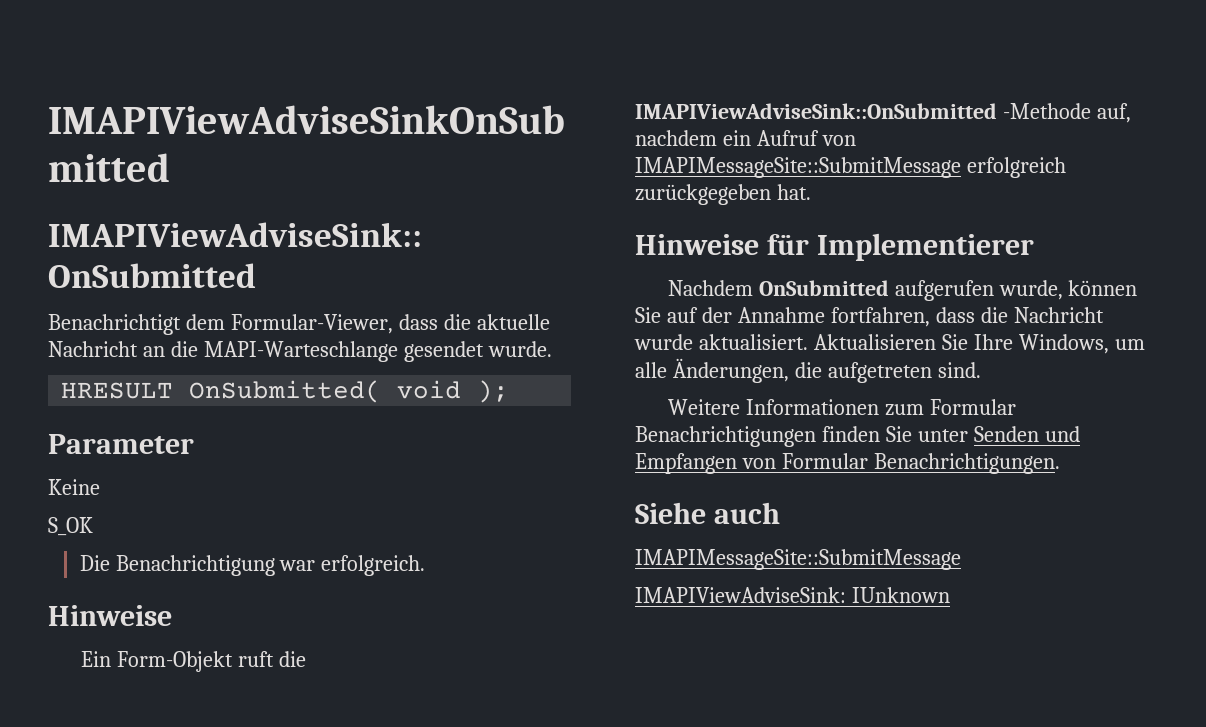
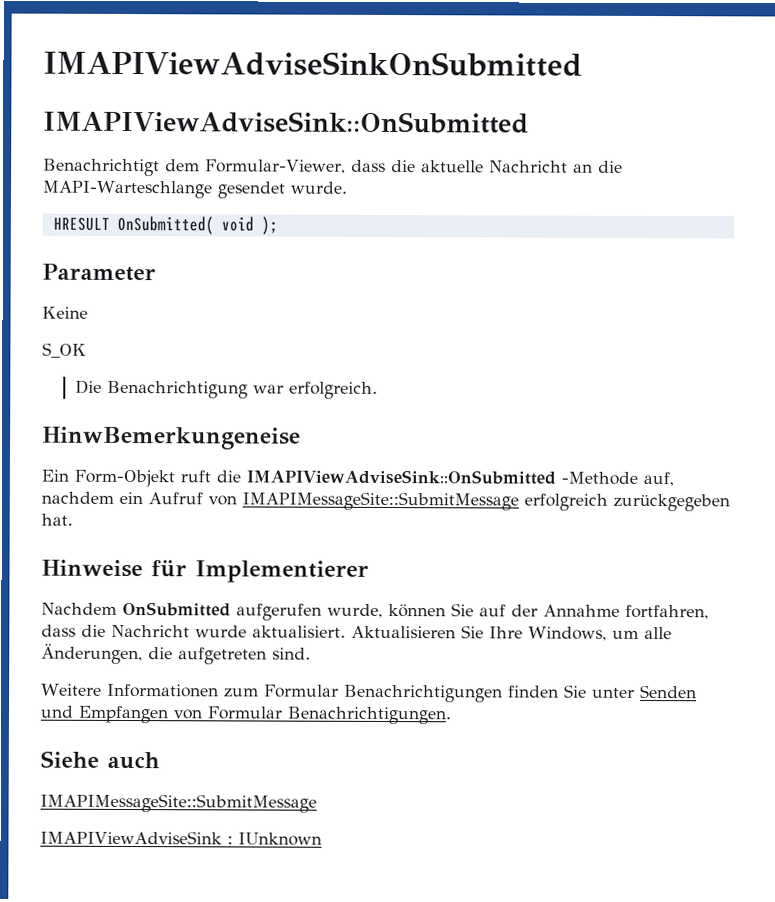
[48,605,172,626] Hinweise -> [42,426,301,450] HinwBemerkungeneise
[635,587,846,603] IMAPIViewAdviseSink: -> [40,830,233,845] IMAPIViewAdviseSink :

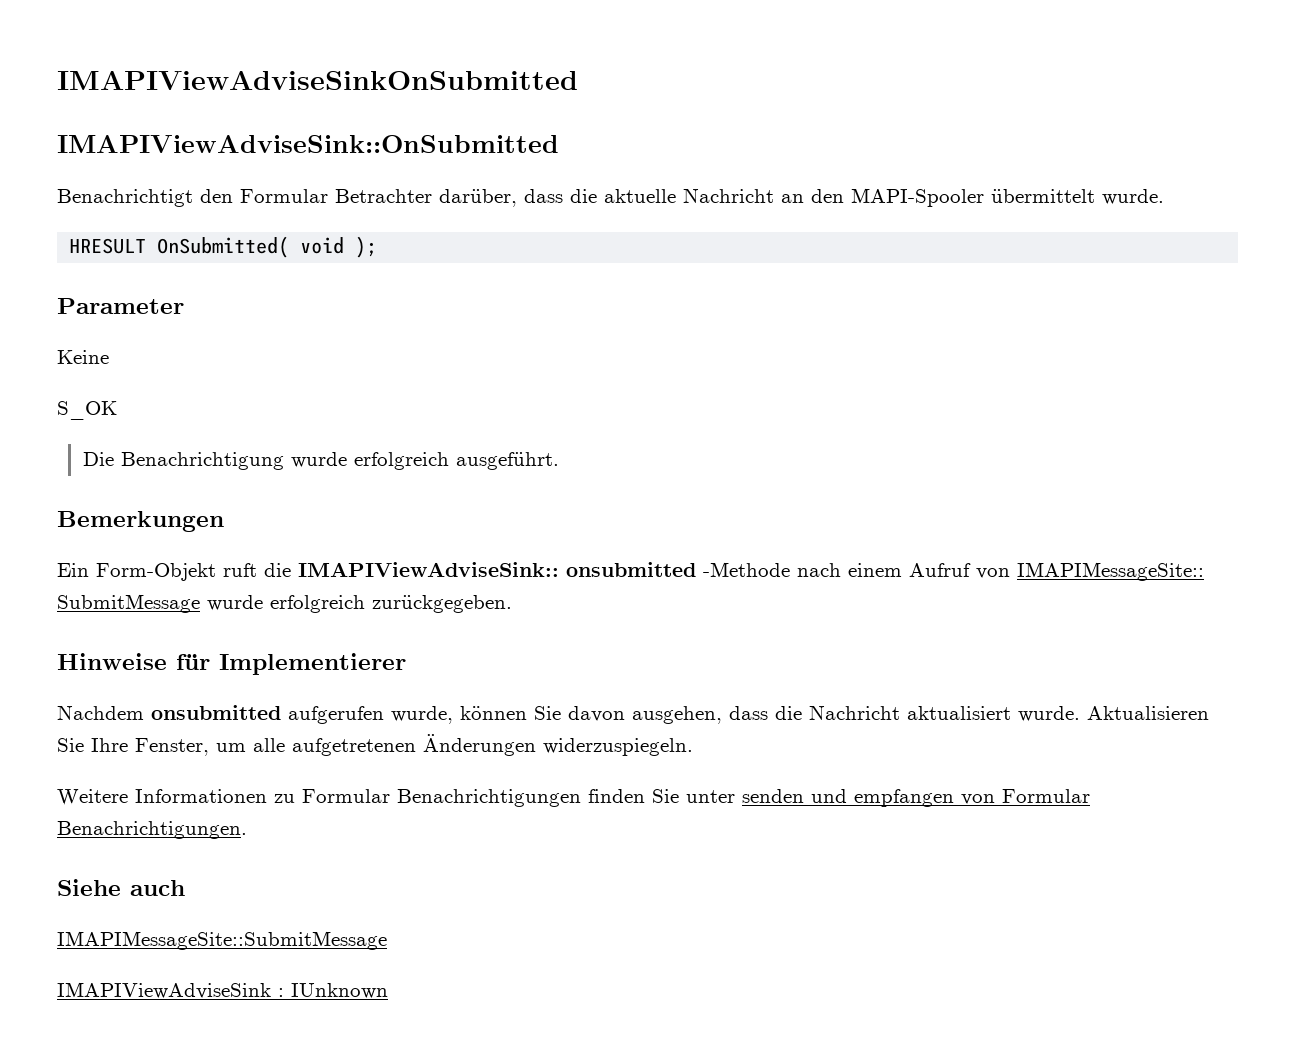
[165,159,346,174] dem Formular-Viewer, -> [200,189,517,207] den Formular Betrachter darüber,
[597,160,623,173] [42,180,286,199] die MAPI-Warteschlange gesendet -> [811,188,1095,207] den MAPI-Spooler übermittelt
[252,381,378,399] [42,426,301,450] war erfolgreich. // HinwBemerkungeneise -> [290,452,559,470] [57,511,224,532] wurde erfolgreich ausgeführt. // Bemerkungen
[246,469,674,487] [41,491,730,512] [41,513,73,526] IMAPIViewAdviseSink::OnSubmitted -Methode auf, nachdem ein Aufruf von IMAPIMessageSite::SubmitMessage erfolgreich zurückgegeben hat. -> [298,562,1204,581] [57,594,512,613] IMAPIViewAdviseSink:: onsubmitted -Methode nach einem Aufruf von IMAPIMessageSite:: SubmitMessage wurde erfolgreich zurückgegeben.
[122,601,231,617] OnSubmitted -> [151,705,281,720] onsubmitted
[479,604,709,620] auf der Annahme fortfahren, -> [568,706,722,724] davon ausgehen,
[195,625,346,638] wurde aktualisiert. -> [907,706,1080,722] aktualisiert wurde.
[528,626,607,641] Windows, -> [135,738,209,756] Fenster,
[41,643,311,665] Änderungen, die aufgetreten sind. -> [292,734,693,756] aufgetretenen Änderungen widerzuspiegeln.
[223,687,259,698] zum -> [274,794,295,803] zu
[639,684,697,699] [40,705,169,724] Senden und Empfangen -> [742,789,954,807] senden und empfangen

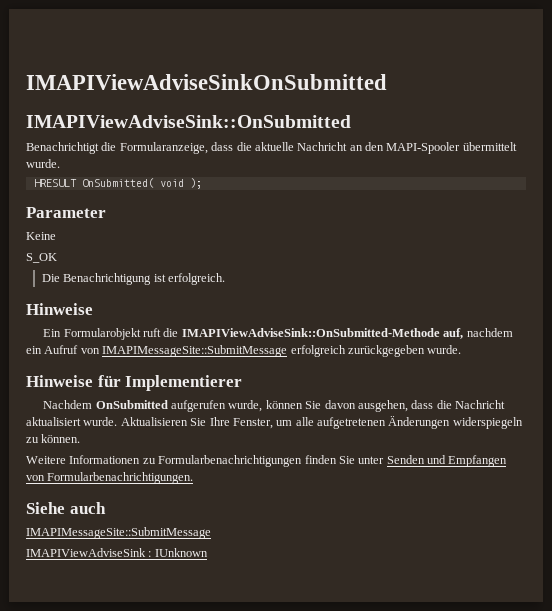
[200,189,517,207] den Formular Betrachter darüber, -> [101,142,208,154] die Formularanzeige,
[290,452,559,470] [57,511,224,532] wurde erfolgreich ausgeführt. // Bemerkungen -> [153,273,225,285] [26,303,93,315] ist erfolgreich. // Hinweise
[96,563,216,581] Form-Objekt -> [63,328,141,340] Formularobjekt
[298,562,1204,581] [57,594,512,613] IMAPIViewAdviseSink:: onsubmitted -Methode nach einem Aufruf von IMAPIMessageSite:: SubmitMessage wurde erfolgreich zurückgegeben. -> [181,328,513,339] [26,345,462,357] IMAPIViewAdviseSink::OnSubmitted-Methode auf, nachdem ein Aufruf von IMAPIMessageSite::SubmitMessage erfolgreich zurückgegeben wurde.
[151,705,281,720] onsubmitted -> [95,400,168,409] OnSubmitted
[543,738,693,756] widerzuspiegeln. -> [452,417,523,429] [26,434,81,443] widerspiegeln zu können.
[302,789,581,807] Formular Benachrichtigungen -> [158,455,303,467] Formularbenachrichtigungen
[742,789,1090,807] [57,821,247,839] senden und empfangen von Formular Benachrichtigungen. -> [386,455,508,467] [26,472,194,484] Senden und Empfangen von Formularbenachrichtigungen.

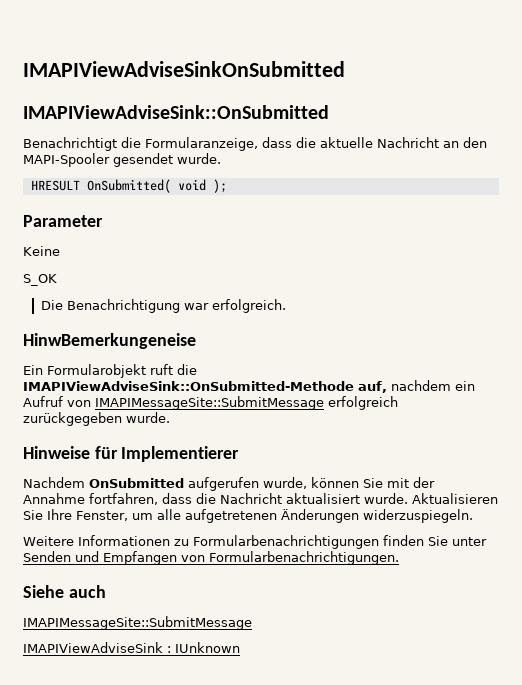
[462,142,517,151] übermittelt -> [113,153,173,167] gesendet
[153,274,166,282] ist -> [183,303,209,310] war
[26,303,93,315] Hinweise -> [23,333,196,349] HinwBemerkungeneise
[324,400,408,412] davon ausgehen, -> [387,477,435,488] [23,493,158,505] mit der Annahme fortfahren,
[452,417,523,429] [26,434,81,443] widerspiegeln zu können. -> [363,509,473,523] widerzuspiegeln.

